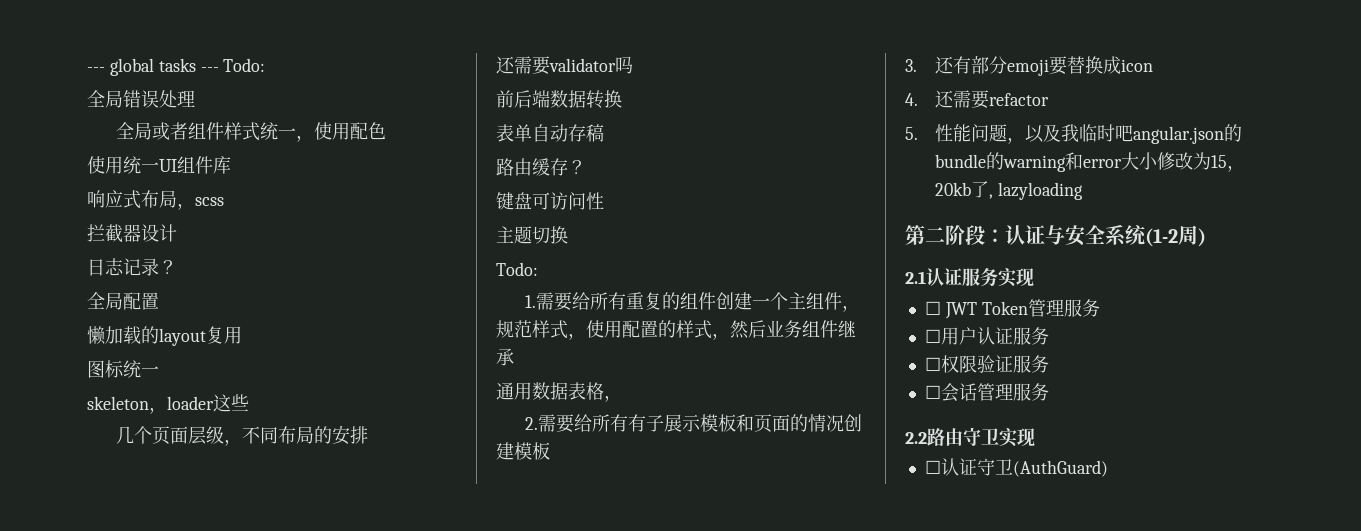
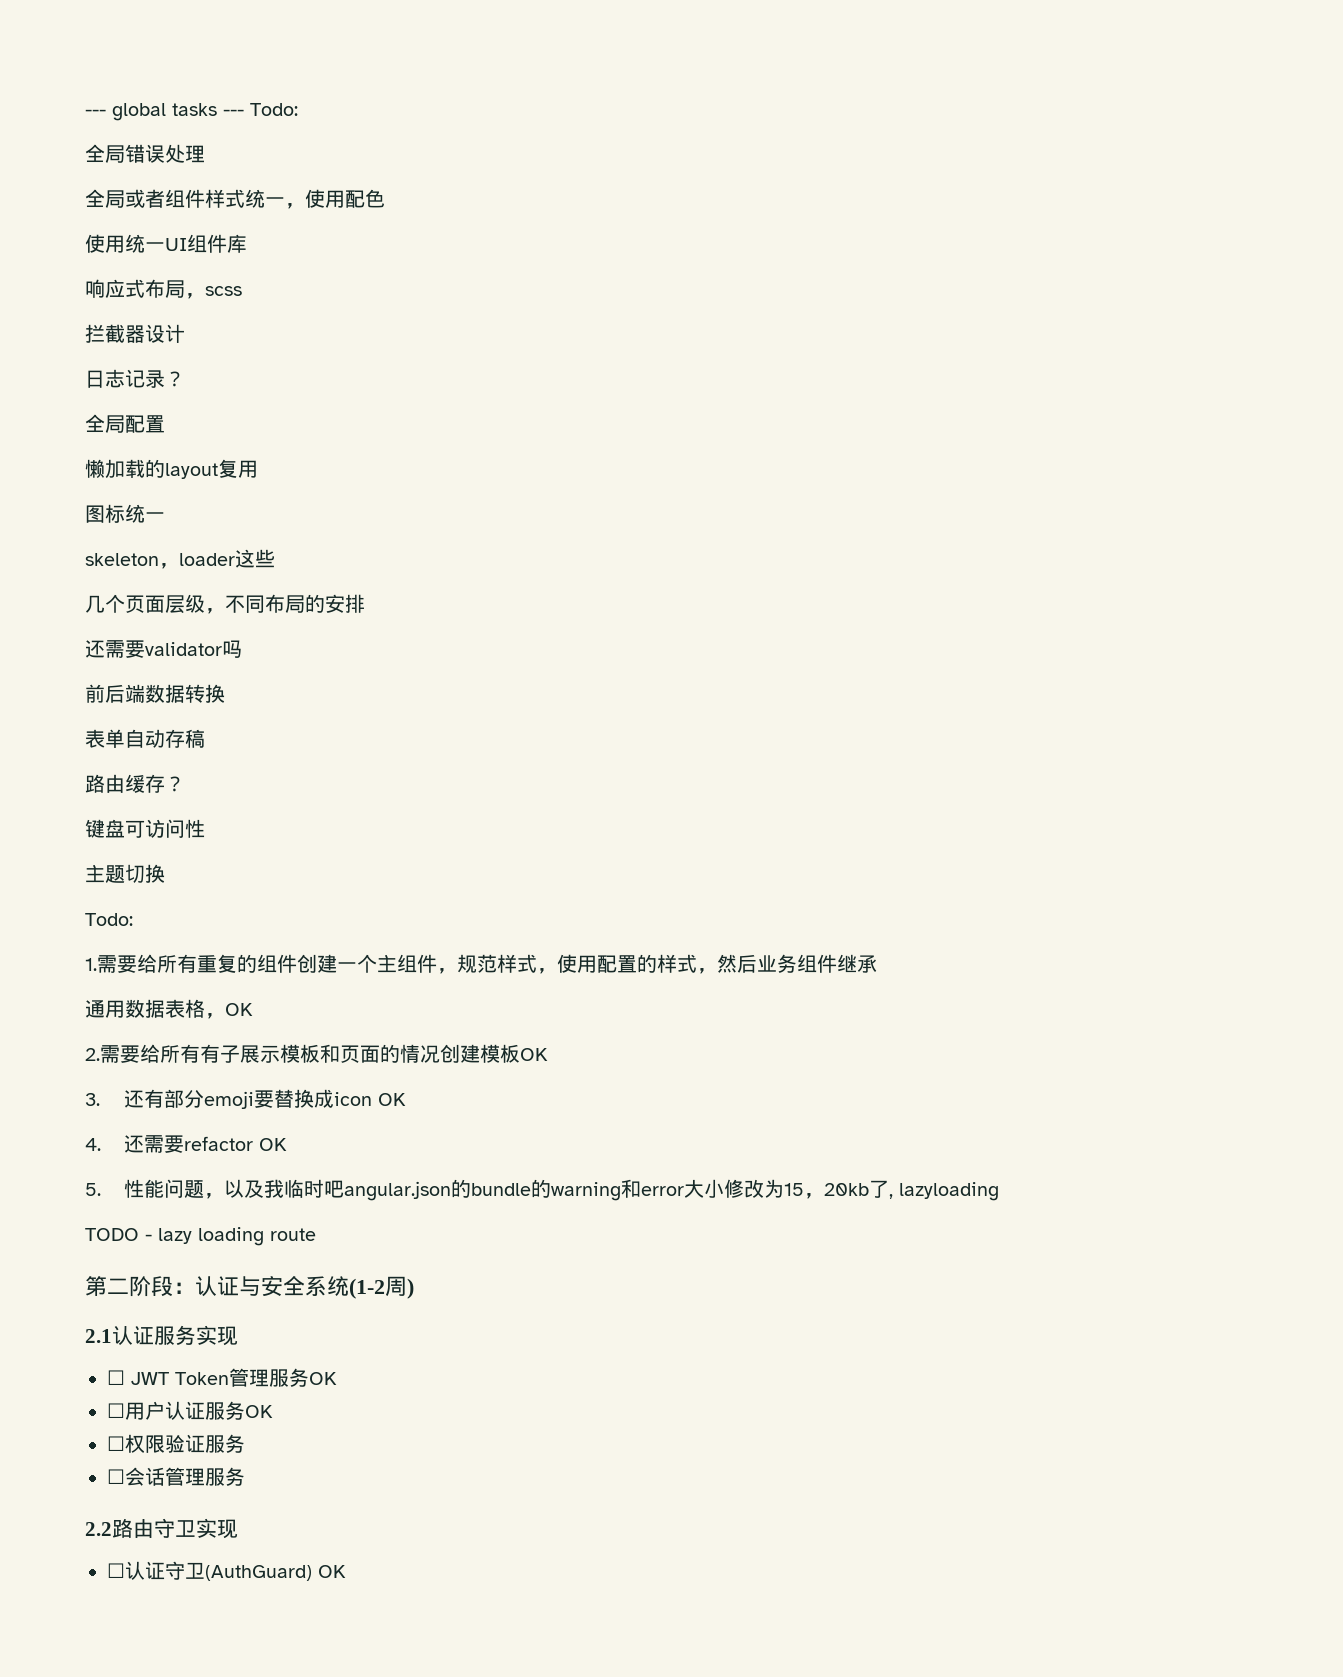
(622, 398) none -> [225,1003,253,1016] OK
(550, 451) none -> [520,1048,548,1061] OK
(1154, 65) none -> [378,1093,407,1106] OK
(1050, 99) none -> [259,1138,288,1151] OK
(1084, 191) none -> [85,1227,316,1246] // TODO - lazy loading route
(1100, 308) none -> [309,1372,337,1385] OK
(1049, 336) none -> [245,1405,273,1418] OK
(1108, 468) none -> [318,1565,346,1578] OK

